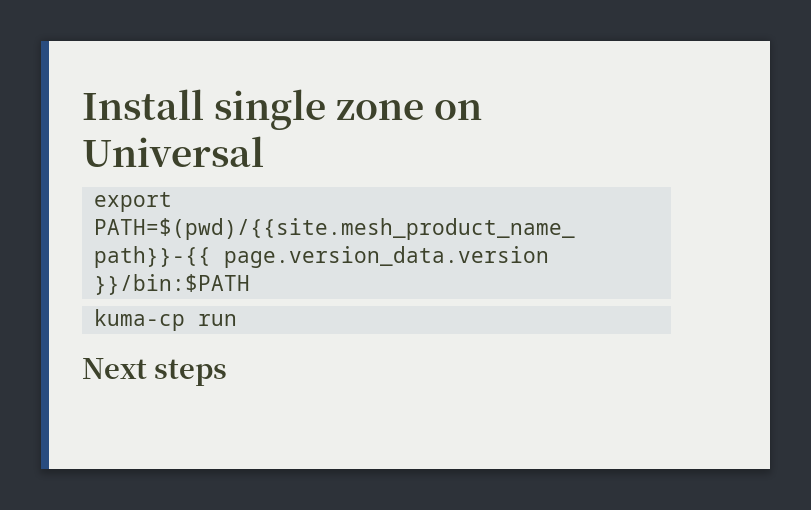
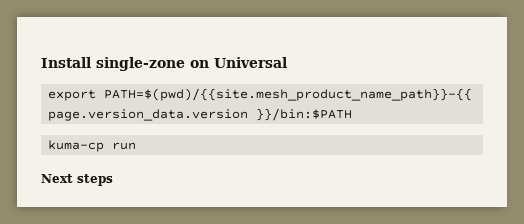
[213,89,424,130] single zone -> [96,57,185,71] single-zone

